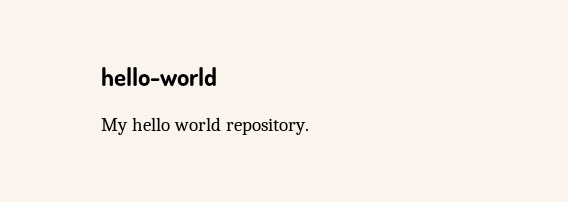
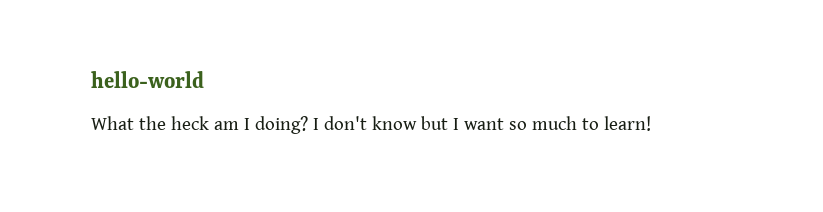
[101,117,310,135] My hello world repository. -> [91,116,651,134] What the heck am I doing? I don't know but I want so much to learn!

